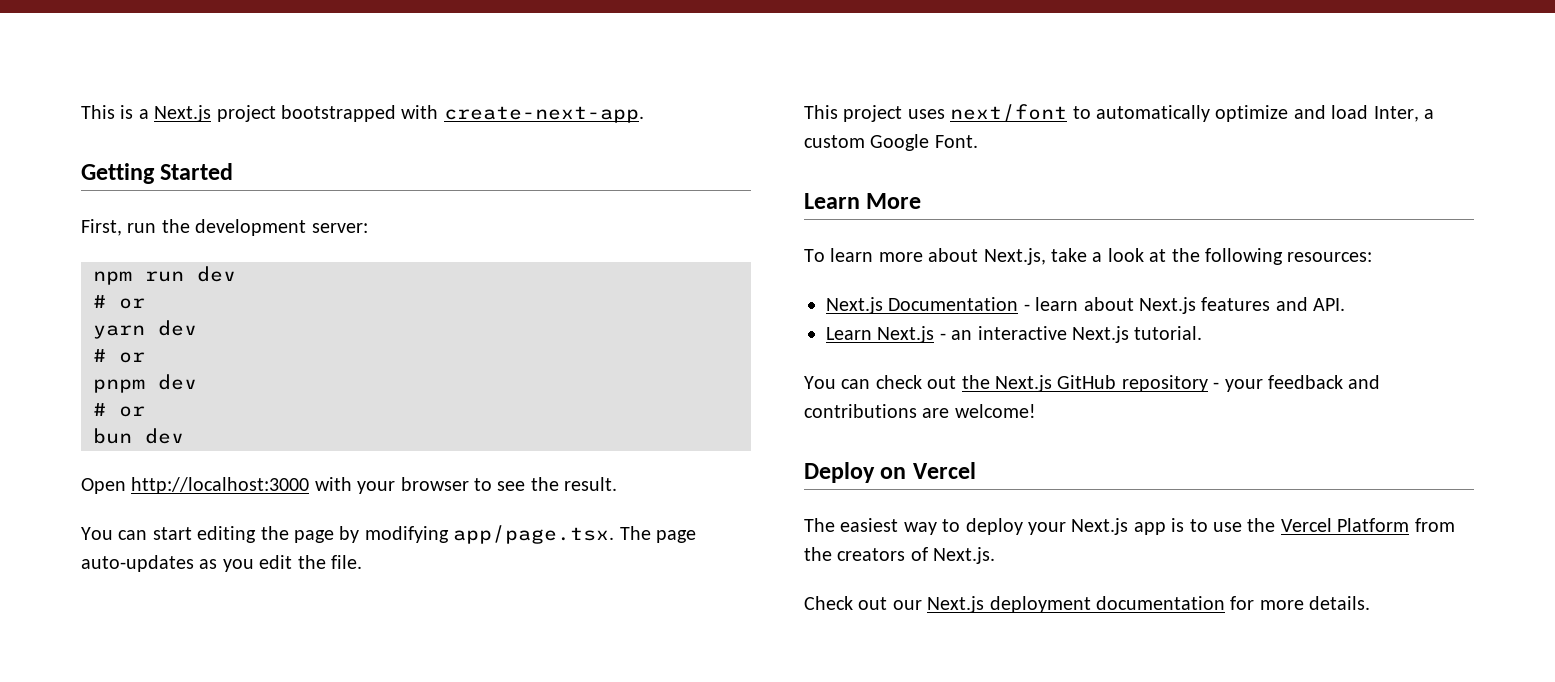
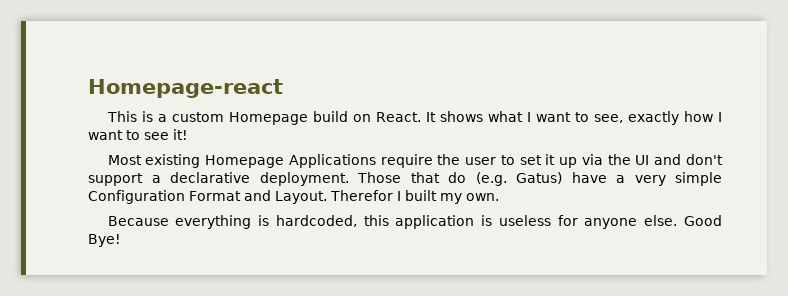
(81, 112) none -> [88,79,283,98] Homepage-react //
[154,105,644,123] [81,163,234,184] [81,219,368,236] [93,266,236,285] [93,295,145,309] [93,320,197,339] [93,349,145,363] [93,374,197,393] [93,403,145,417] [93,428,184,444] [81,477,618,494] [81,525,696,544] [81,555,362,572] [804,104,1434,122] [804,134,978,151] [804,193,922,209] [804,248,1373,265] [826,297,1346,314] [826,326,1203,343] [804,375,1381,392] [804,404,1036,418] [804,462,976,483] [804,518,1455,535] [804,547,996,564] [804,596,1371,613] Next.js project bootstrapped with create-next-app. // Getting Started // First, run the development server: // npm run dev // # or // yarn dev // # or // pnpm dev // # or // bun dev // Open http://localhost:3000 with your browser to see the result. // You can start editing the page by modifying app/page.tsx. The page auto-updates as you edit the file. // This project uses next/font to automatically optimize and load Inter, a custom Google Font. // Learn More // To learn more about Next.js, take a look at the following resources: // Next.js Documentation - learn about Next.js features and API. // Learn Next.js - an interactive Next.js tutorial. // You can check out the Next.js GitHub repository - your feedback and contributions are welcome! // Deploy on Vercel // The easiest way to deploy your Next.js app is to use the Vercel Platform from the creators of Next.js. // Check out our Next.js deployment documentation for more details. -> [171,111,722,125] [88,129,188,140] [107,154,723,168] [88,172,722,186] [88,190,499,204] [107,215,722,229] [88,234,121,247] custom Homepage build on React. It shows what I want to see, exactly how I want to see it! // Most existing Homepage Applications require the user to set it up via the UI and don't support a declarative deployment. Those that do (e.g. Gatus) have a very simple Configuration Format and Layout. Therefor I built my own. // Because everything is hardcoded, this application is useless for anyone else. Good Bye!

